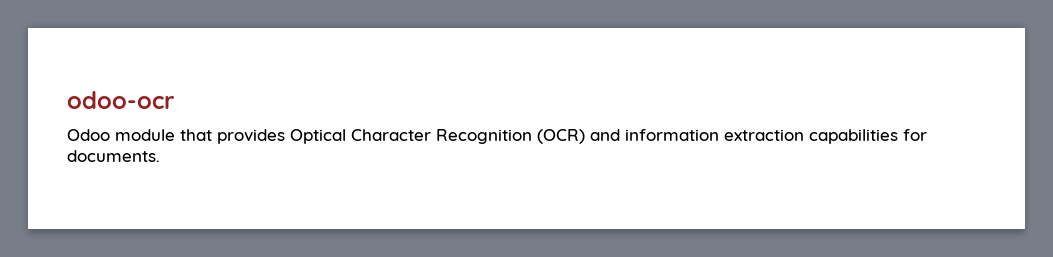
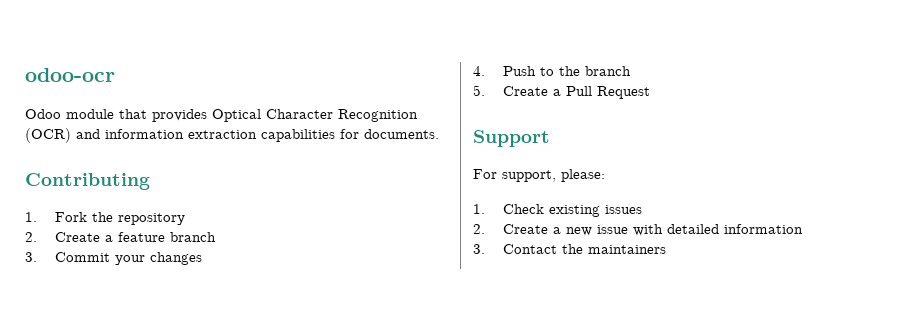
(160, 156) none -> [25,173,150,190] [25,212,185,225] [25,232,216,242] [25,252,202,265] [473,66,631,76] [473,85,650,99] [473,130,550,147] [473,169,605,182] [473,204,642,217] [473,224,803,236] [473,244,666,254] // Contributing // 1. Fork the repository // 2. Create a feature branch // 3. Commit your changes // 4. Push to the branch // 5. Create a Pull Request // Support // For support, please: // 1. Check existing issues // 2. Create a new issue with detailed information // 3. Contact the maintainers

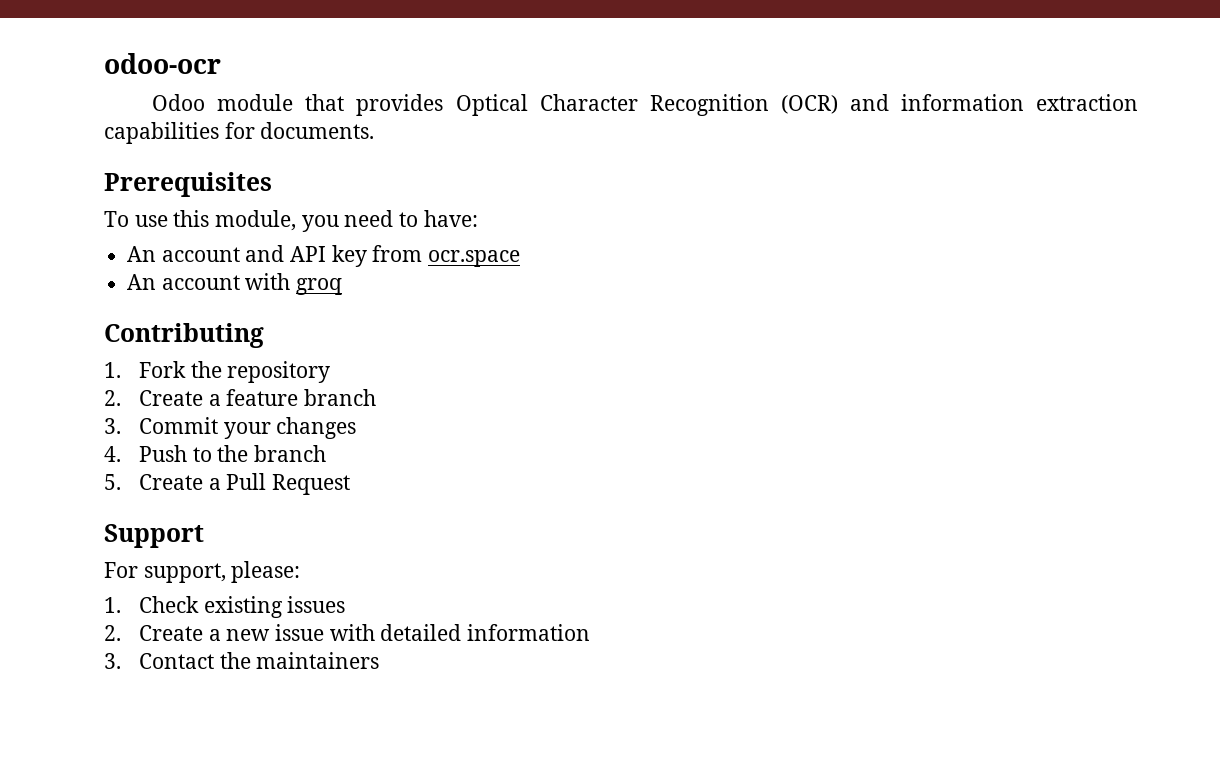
(439, 134) none -> [104,172,272,197] [104,210,478,232] [127,245,521,267] [127,273,343,295] // Prerequisites // To use this module, you need to have: // An account and API key from ocr.space // An account with groq

